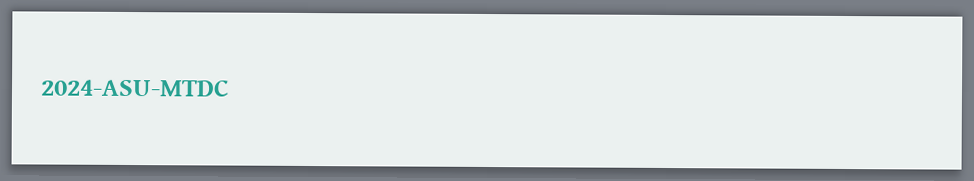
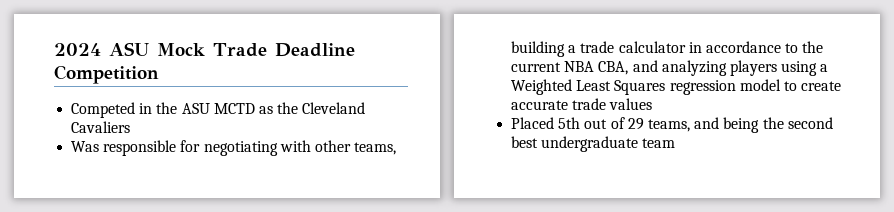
[40,78,230,97] 2024-ASU-MTDC -> [54,42,355,57] [54,65,159,84] [71,102,366,118] [71,121,131,133] [71,140,397,156] [511,41,824,57] [511,60,829,76] [511,79,842,95] [511,98,653,110] [511,117,833,133] [511,136,676,152] 2024 ASU Mock Trade Deadline Competition // Competed in the ASU MCTD as the Cleveland Cavaliers // Was responsible for negotiating with other teams, building a trade calculator in accordance to the current NBA CBA, and analyzing players using a Weighted Least Squares regression model to create accurate trade values // Placed 5th out of 29 teams, and being the second best undergraduate team

